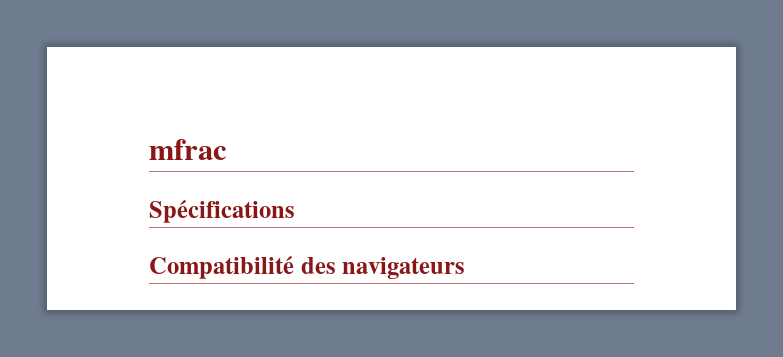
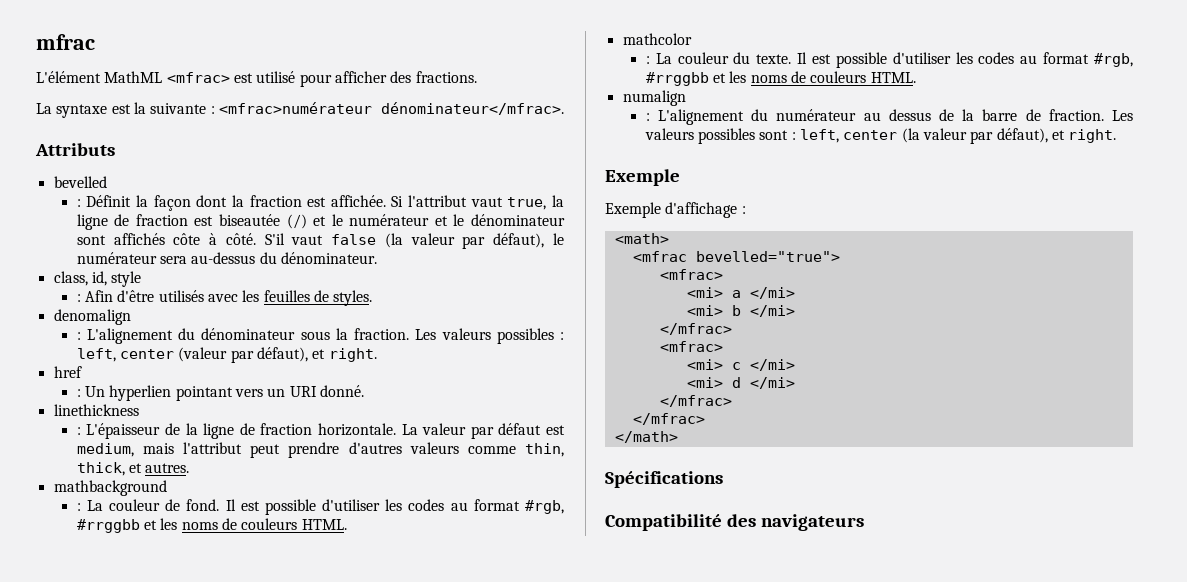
(227, 149) none -> [36,71,477,87] [36,102,564,118] [35,143,115,156] [53,176,107,188] [76,195,564,211] [76,214,566,230] [76,233,564,249] [76,252,378,264] [53,271,142,287] [76,290,373,306] [53,309,131,325] [76,328,564,344] [76,347,377,363] [53,366,82,378] [76,385,365,401] [53,404,139,416] [76,423,566,439] [76,442,564,458] [76,462,190,476] [53,480,167,496] [76,499,565,515] [76,518,347,533] [622,33,692,45] [645,52,1133,68] [645,71,916,86] [622,90,686,106] [645,109,1133,125] [644,128,1117,144] [605,169,680,186] [605,202,746,218] [614,233,669,244] [632,251,840,262] [659,269,723,280] [686,287,795,299] [686,305,795,317] [659,323,732,335] [659,341,723,352] [686,359,795,371] [686,377,795,389] [659,395,732,407] [632,413,705,425] [614,431,678,443] // L'élément MathML <mfrac> est utilisé pour afficher des fractions. // La syntaxe est la suivante : <mfrac>numérateur dénominateur</mfrac>. // Attributs // bevelled // : Définit la façon dont la fraction est affichée. Si l'attribut vaut true, la ligne de fraction est biseautée (/) et le numérateur et le dénominateur sont affichés côte à côté. S'il vaut false (la valeur par défaut), le numérateur sera au-dessus du dénominateur. // class, id, style // : Afin d'être utilisés avec les feuilles de styles. // denomalign // : L'alignement du dénominateur sous la fraction. Les valeurs possibles : left, center (valeur par défaut), et right. // href // : Un hyperlien pointant vers un URI donné. // linethickness // : L'épaisseur de la ligne de fraction horizontale. La valeur par défaut est medium, mais l'attribut peut prendre d'autres valeurs comme thin, thick, et autres. // mathbackground // : La couleur de fond. Il est possible d'utiliser les codes au format #rgb, #rrggbb et les noms de couleurs HTML. // mathcolor // : La couleur du texte. Il est possible d'utiliser les codes au format #rgb, #rrggbb et les noms de couleurs HTML. // numalign // : L'alignement du numérateur au dessus de la barre de fraction. Les valeurs possibles sont : left, center (la valeur par défaut), et right. // Exemple // Exemple d'affichage : // <math> // <mfrac bevelled="true"> // <mfrac> // <mi> a </mi> // <mi> b </mi> // </mfrac> // <mfrac> // <mi> c </mi> // <mi> d </mi> // </mfrac> // </mfrac> // </math>

